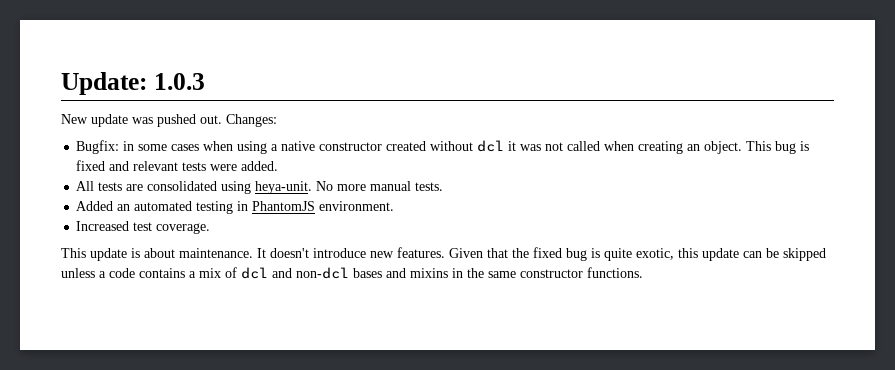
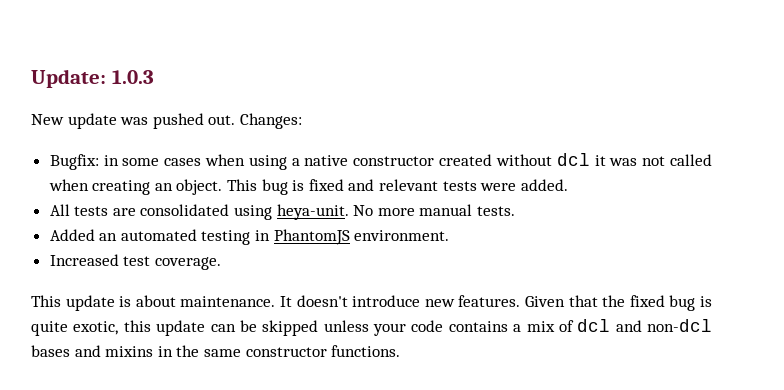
[99,271,106,278] a -> [373,323,406,336] your

